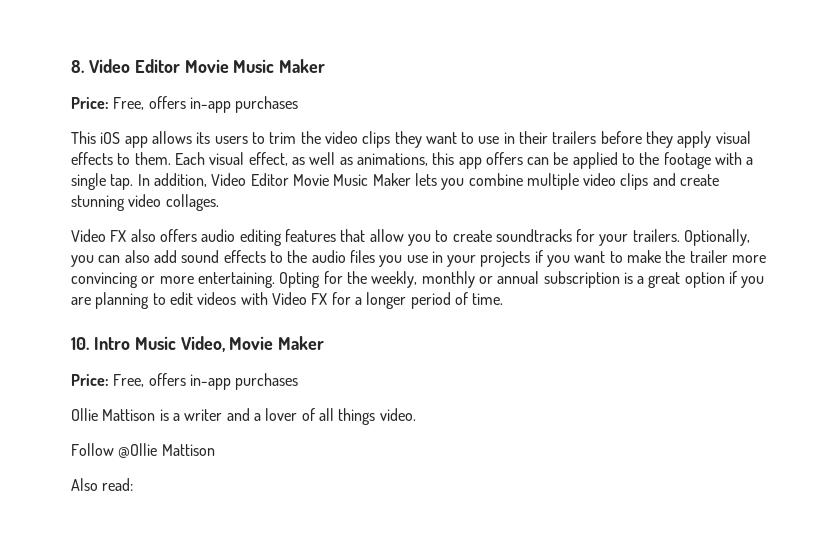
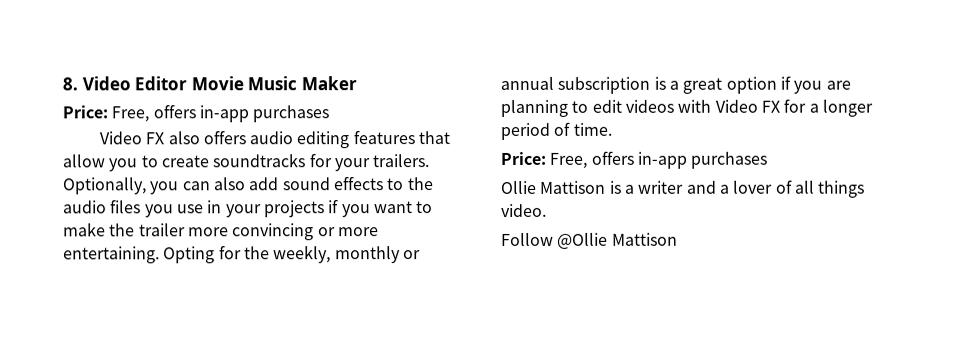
[71,131,751,148] [71,152,754,169] [71,173,720,190] [71,194,219,211] // This iOS app allows its users to trim the video clips they want to use in their trailers before they apply visual effects to them. Each visual effect, as well as animations, this app offers can be applied to the footage with a single tap. In addition, Video Editor Movie Music Maker lets you combine multiple video clips and create stunning video collages. -> (330, 114) none
[71,336,325,352] // 10. Intro Music Video, Movie Maker -> (612, 129) none
[71,478,134,491] // Also read: -> (678, 239) none

